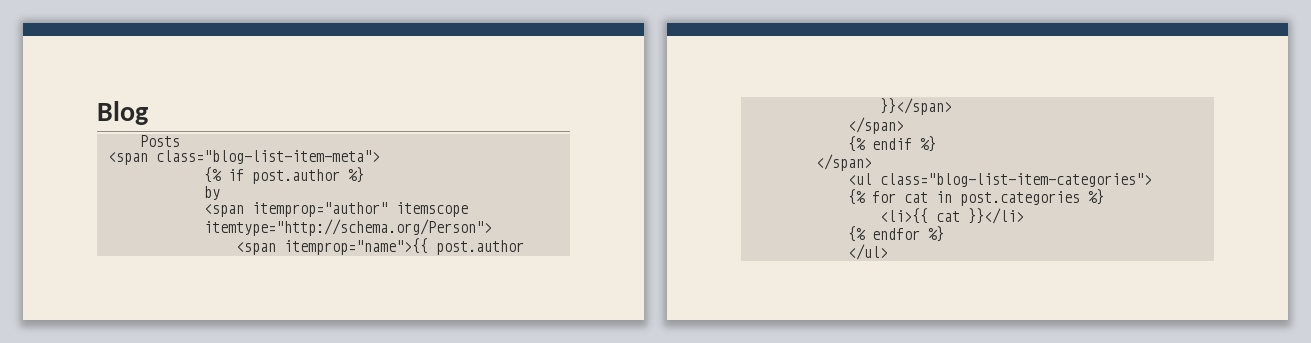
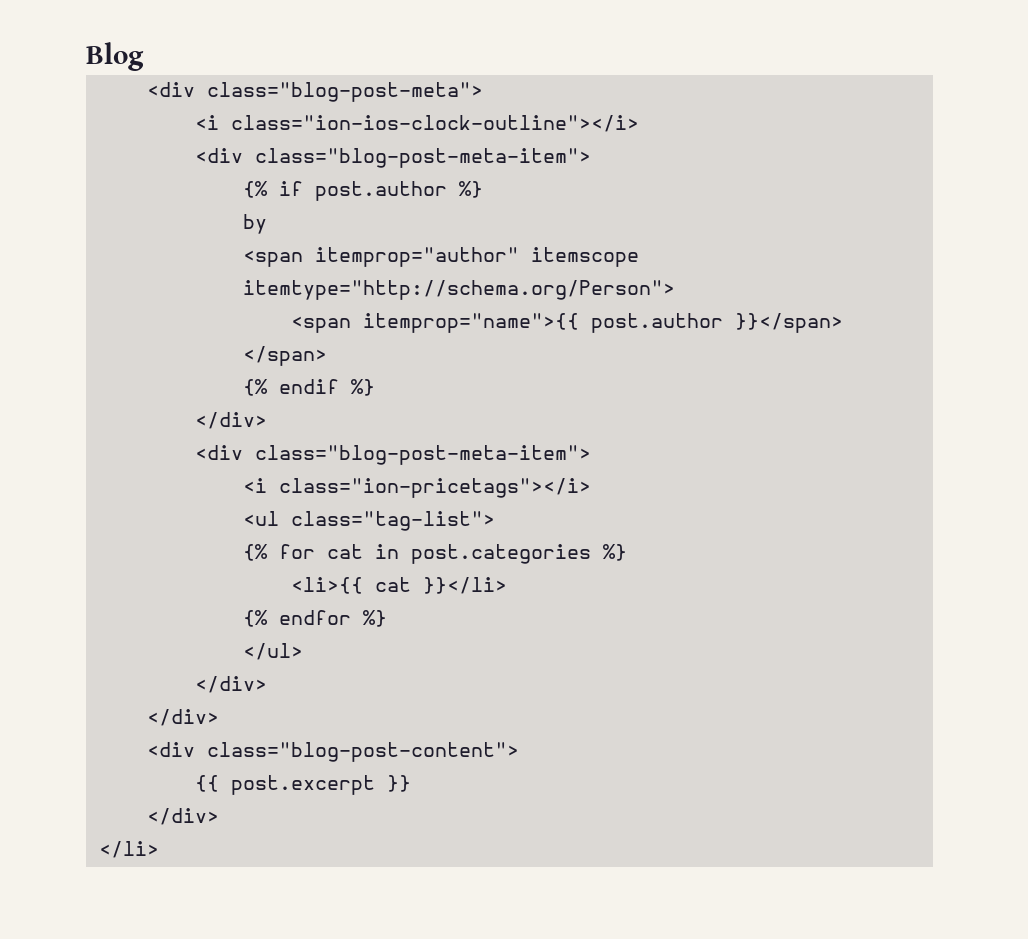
[139,135,180,147] [107,150,380,165] Posts // <span class="blog-list-item-meta"> -> [146,82,483,102] [194,115,639,132] [194,148,591,168] <div class="blog-post-meta"> // <i class="ion-ios-clock-outline"></i> // <div class="blog-post-meta-item">
[815,154,872,171] </span> -> [194,412,267,429] [194,445,591,465] [242,478,591,498] </div> // <div class="blog-post-meta-item"> // <i class="ion-pricetags"></i>
[879,173,1152,187] class="blog-list-item-categories"> -> [290,511,495,531] class="tag-list">
(888, 252) none -> [194,676,267,693] [146,709,219,726] [146,742,519,762] [194,775,411,795] [146,808,219,825] [98,841,159,858] // </div> // </div> // <div class="blog-post-content"> // {{ post.excerpt }} // </div> // </li>

